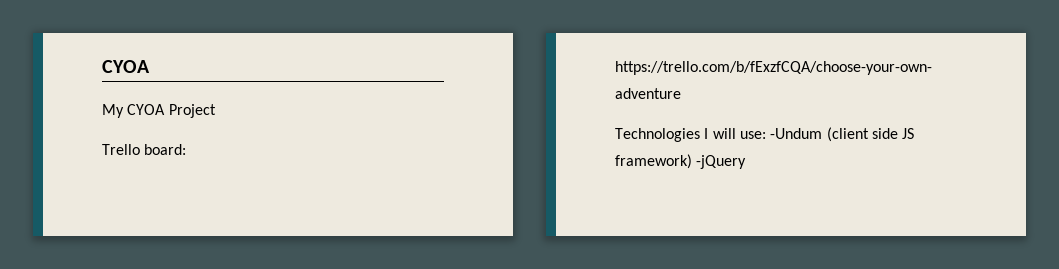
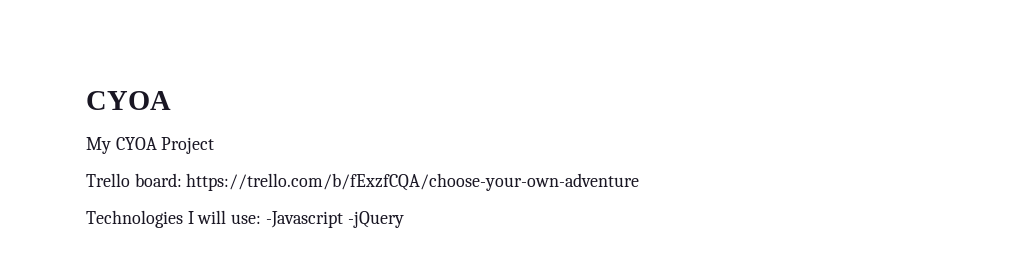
[770,127,915,142] [615,154,692,169] -Undum (client side JS framework) -> [265,211,343,228] -Javascript

